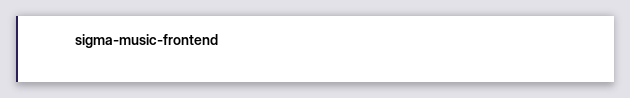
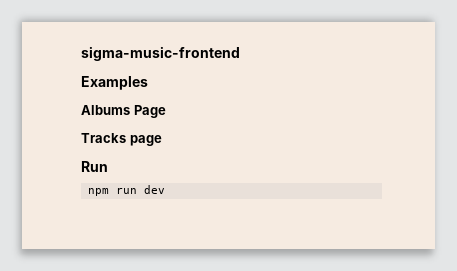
(218, 41) none -> [81,76,148,90] [81,105,166,118] [81,133,162,146] [81,161,108,172] [87,185,165,196] // Examples // Albums Page // Tracks page // Run // npm run dev

